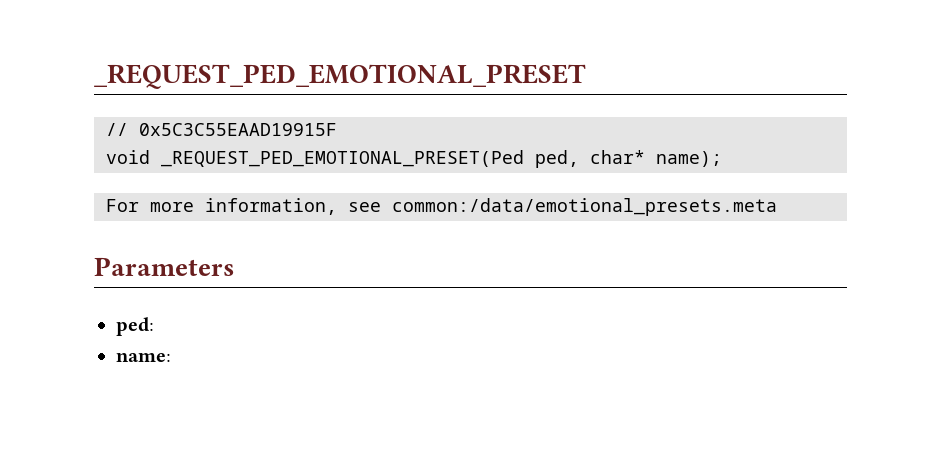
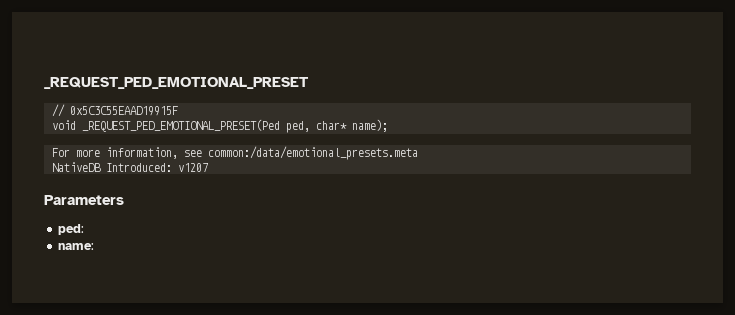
(777, 207) none -> [51,162,208,172] // NativeDB Introduced: v1207

